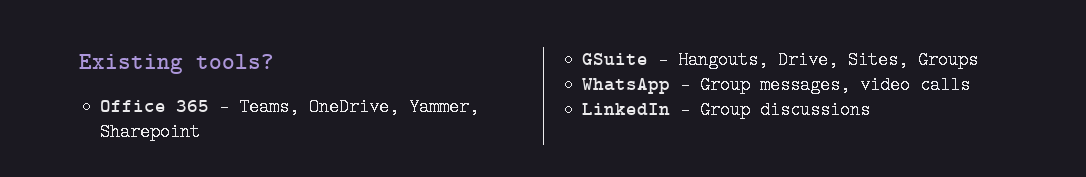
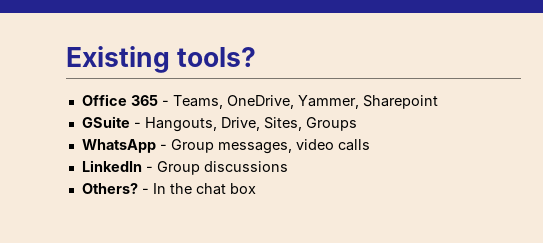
(871, 110) none -> [81,183,256,195] // Others? - In the chat box

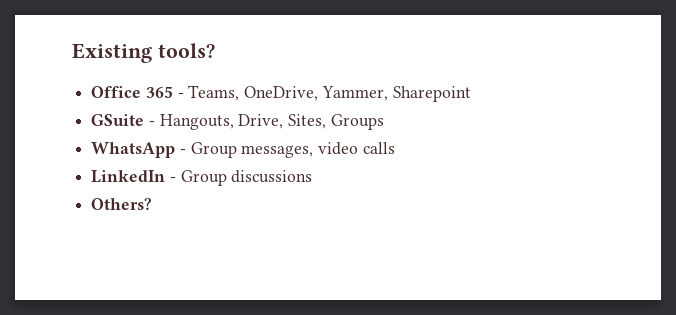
[141,183,256,195] - In the chat box -> (153, 204) none

